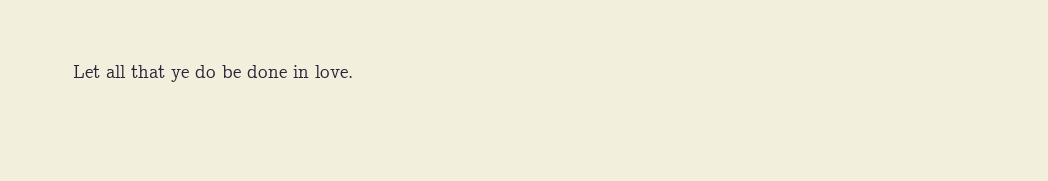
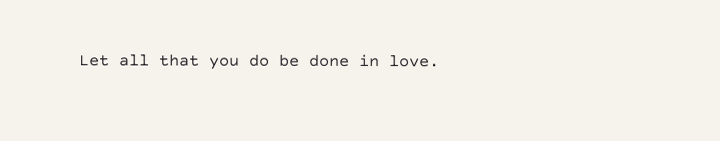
[171,69,189,82] ye -> [209,57,240,70] you

